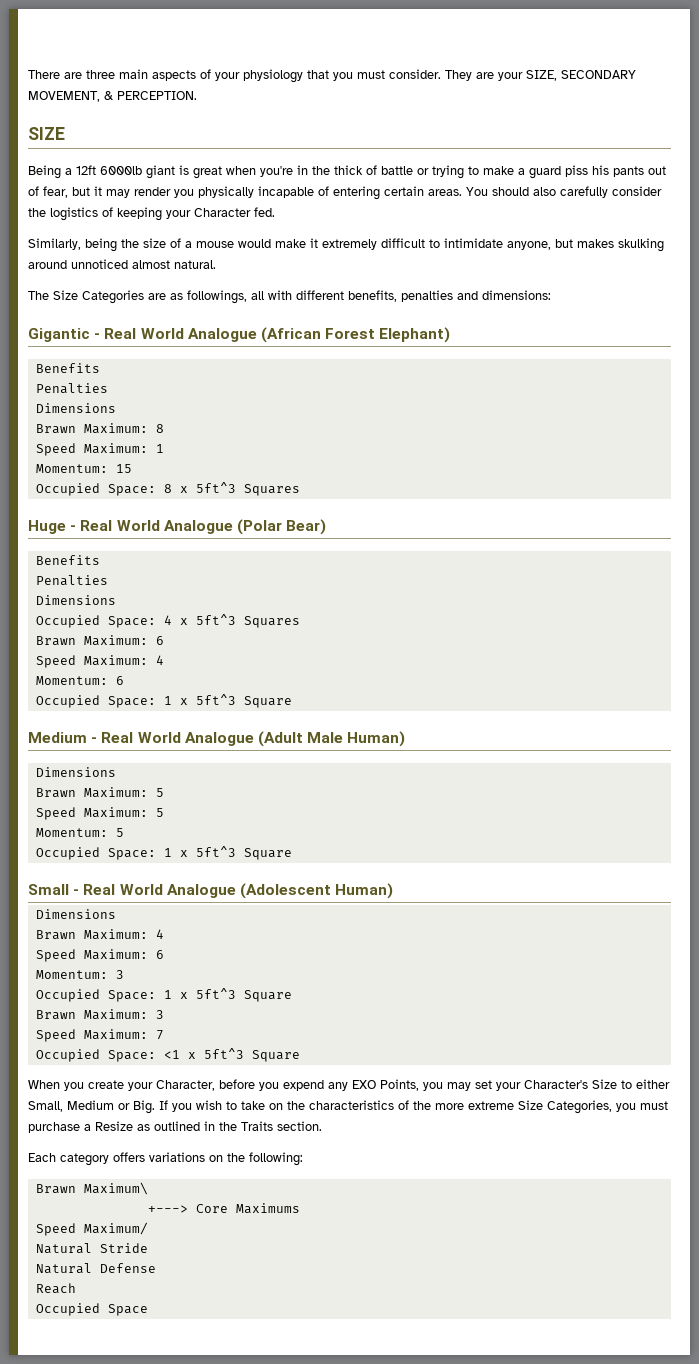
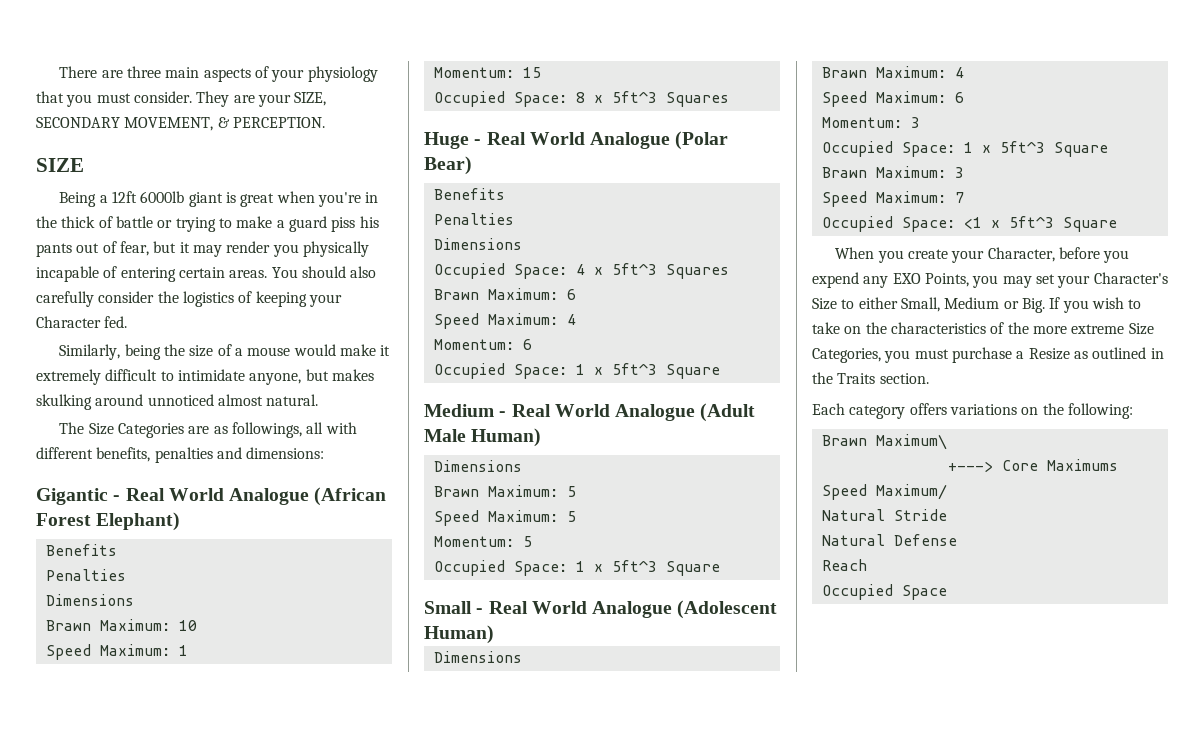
[155,424,164,433] 8 -> [178,620,197,631] 10

